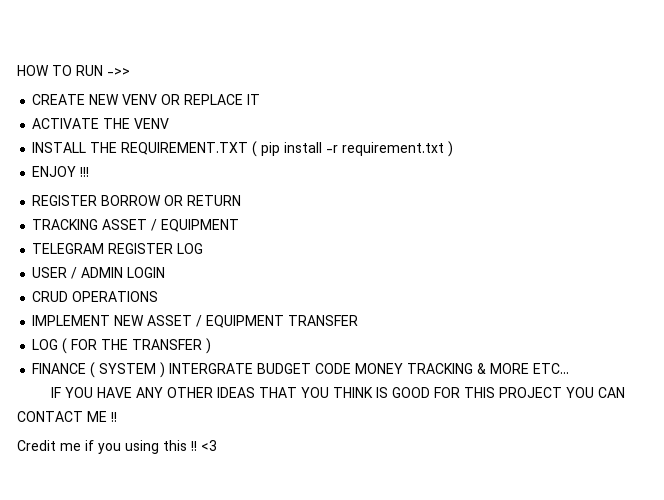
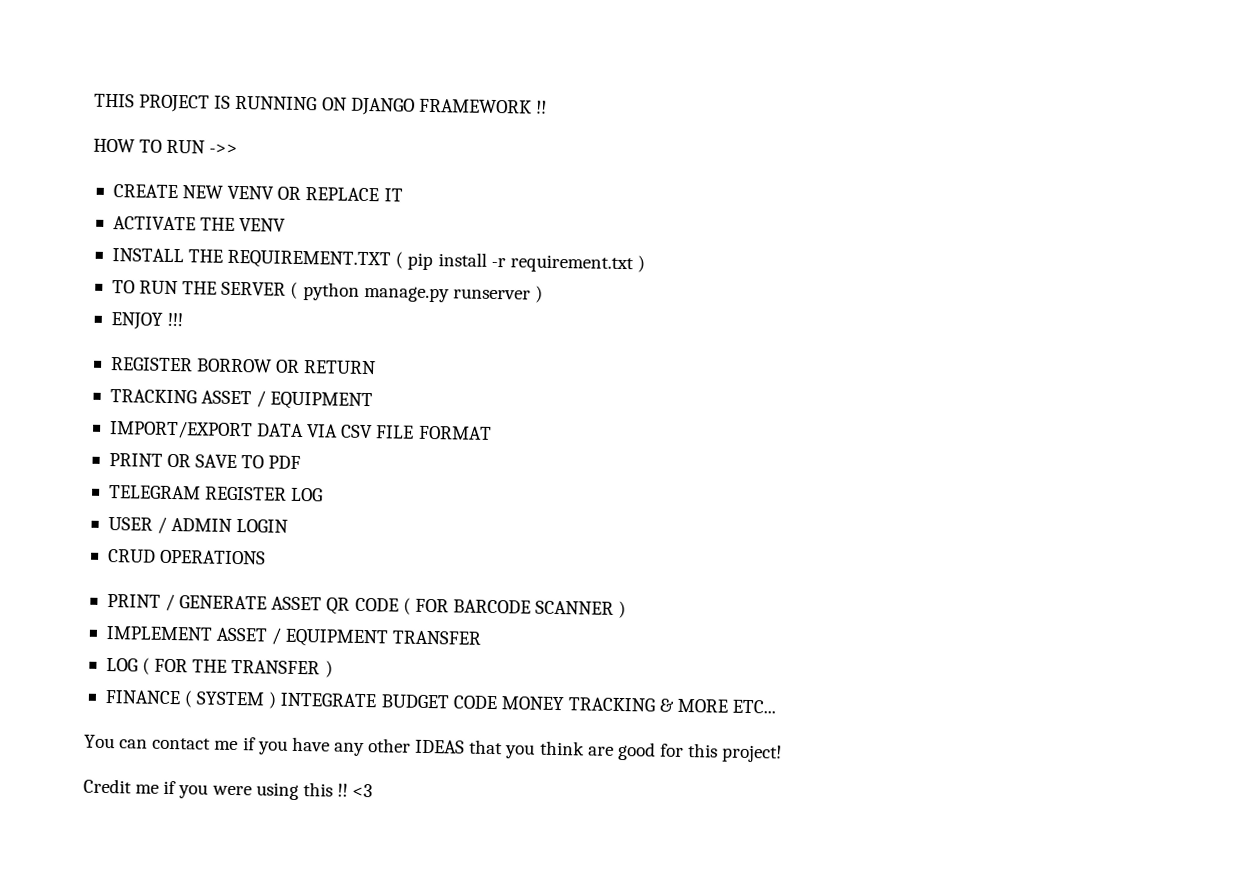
(17, 70) none -> [94,93,547,116] THIS PROJECT IS RUNNING ON DJANGO FRAMEWORK !! //
(454, 149) none -> [111,280,543,303] // TO RUN THE SERVER ( python manage.py runserver )
(240, 225) none -> [108,420,492,440] [108,453,302,470] // IMPORT/EXPORT DATA VIA CSV FILE FORMAT // PRINT OR SAVE TO PDF
(159, 296) none -> [106,593,627,619] // PRINT / GENERATE ASSET QR CODE ( FOR BARCODE SCANNER )
[114,315,145,326] NEW -> (213, 633) none
[169,363,254,374] INTERGRATE -> [280,692,377,708] INTEGRATE
[50,387,625,398] [17,411,117,422] IF YOU HAVE ANY OTHER IDEAS THAT YOU THINK IS GOOD FOR THIS PROJECT YOU CAN CONTACT ME !! -> [84,734,783,763] You can contact me if you have any other IDEAS that you think are good for this project!
(121, 448) none -> [211,785,252,796] were

